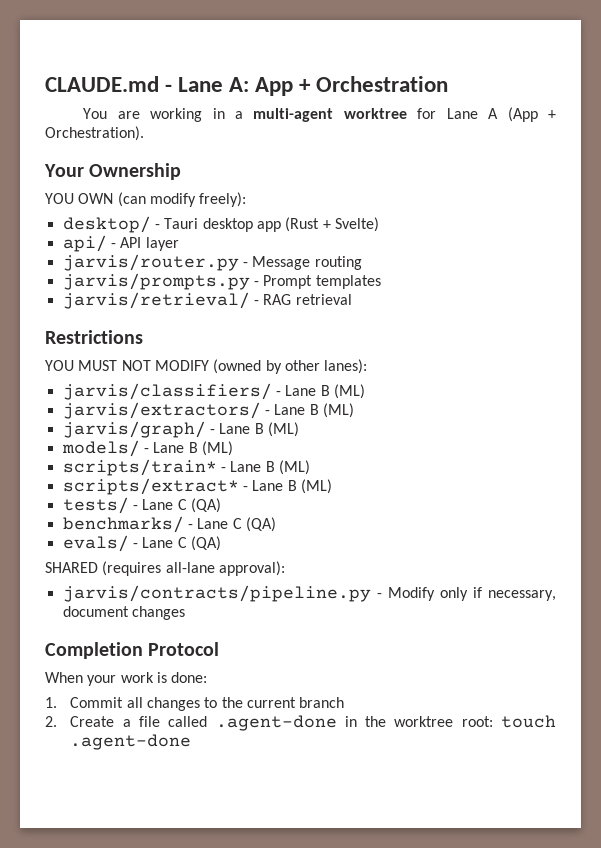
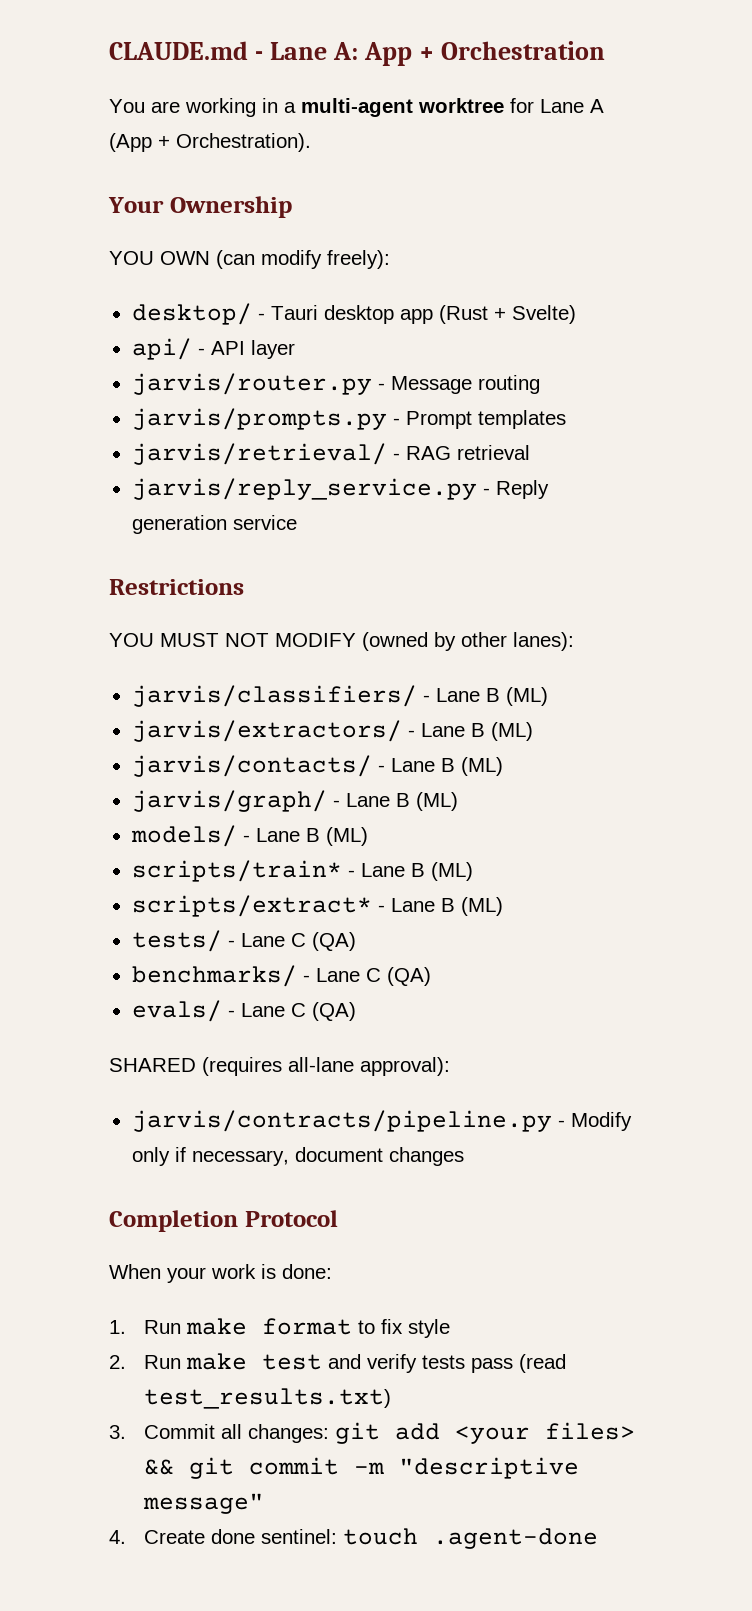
(352, 299) none -> [131,478,549,500] [131,515,297,534] // jarvis/reply_service.py - Reply generation service
(354, 410) none -> [131,755,503,777] // jarvis/contacts/ - Lane B (ML)
[70,697,345,711] [45,715,493,731] Commit all changes to the current branch // 2. Create a file called .agent-done in the worktree root: -> [143,1318,450,1338] [109,1353,566,1373] [143,1388,391,1409] [109,1422,635,1444] [143,1457,579,1479] [142,1493,264,1514] [109,1529,337,1544] Run make format to fix style // 2. Run make test and verify tests pass (read test_results.txt) // 3. Commit all changes: git add <your files> && git commit -m "descriptive message" // 4. Create done sentinel:

